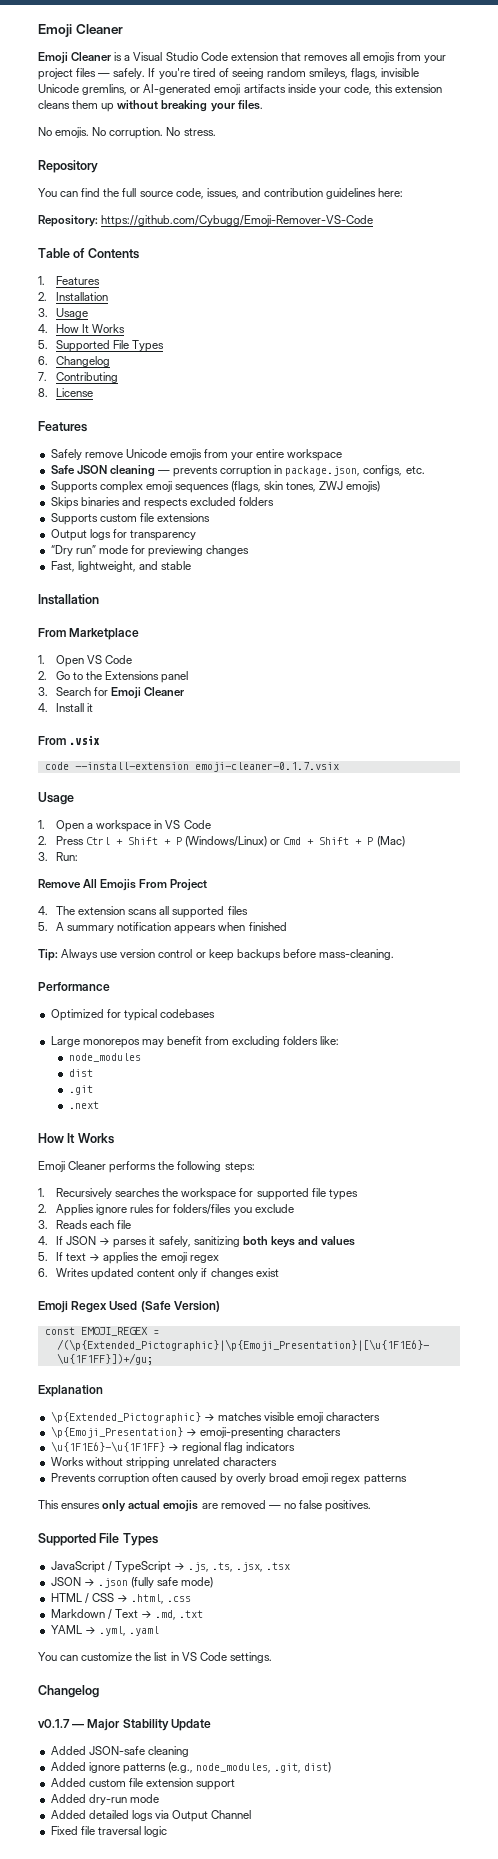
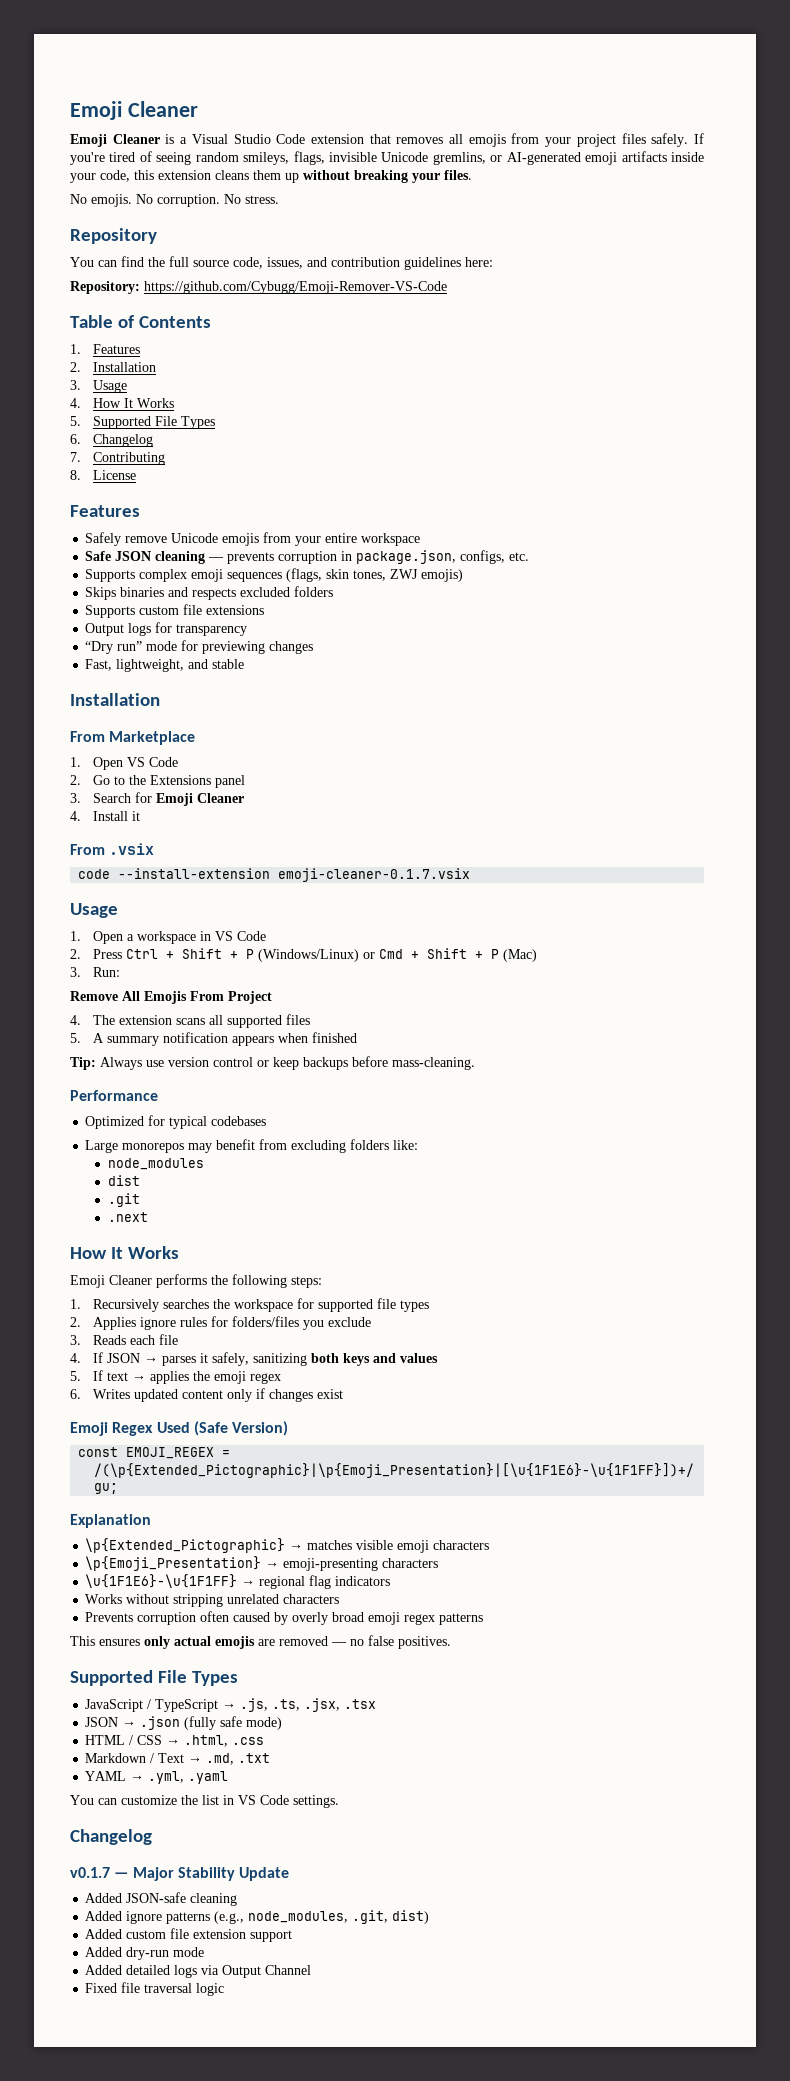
[98,73,111,77] — -> (646, 138) none

